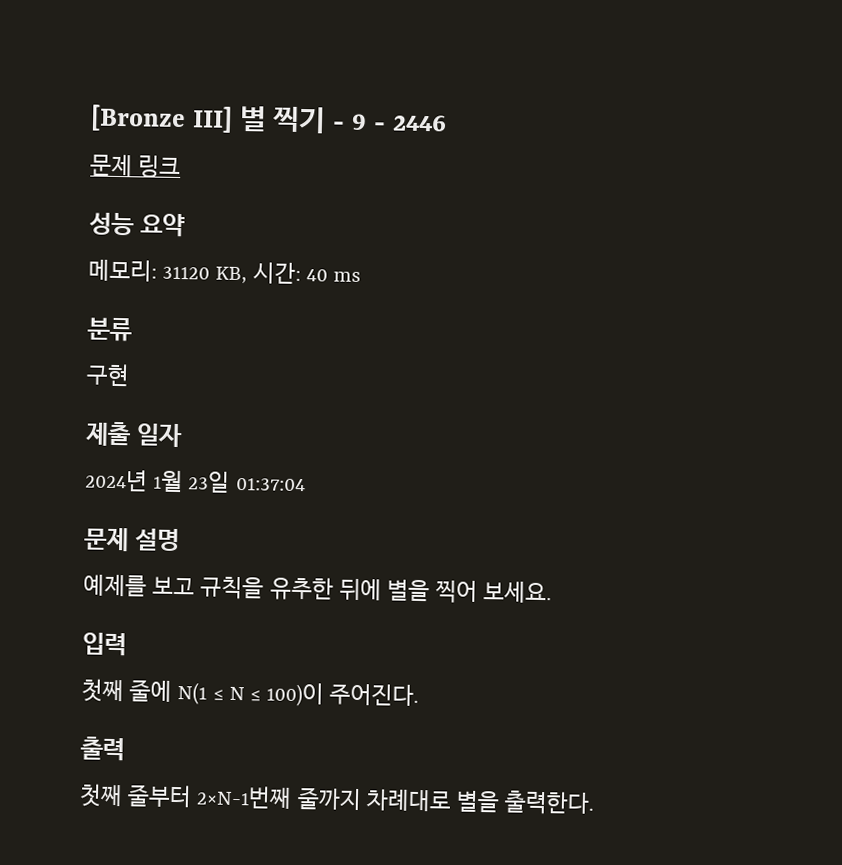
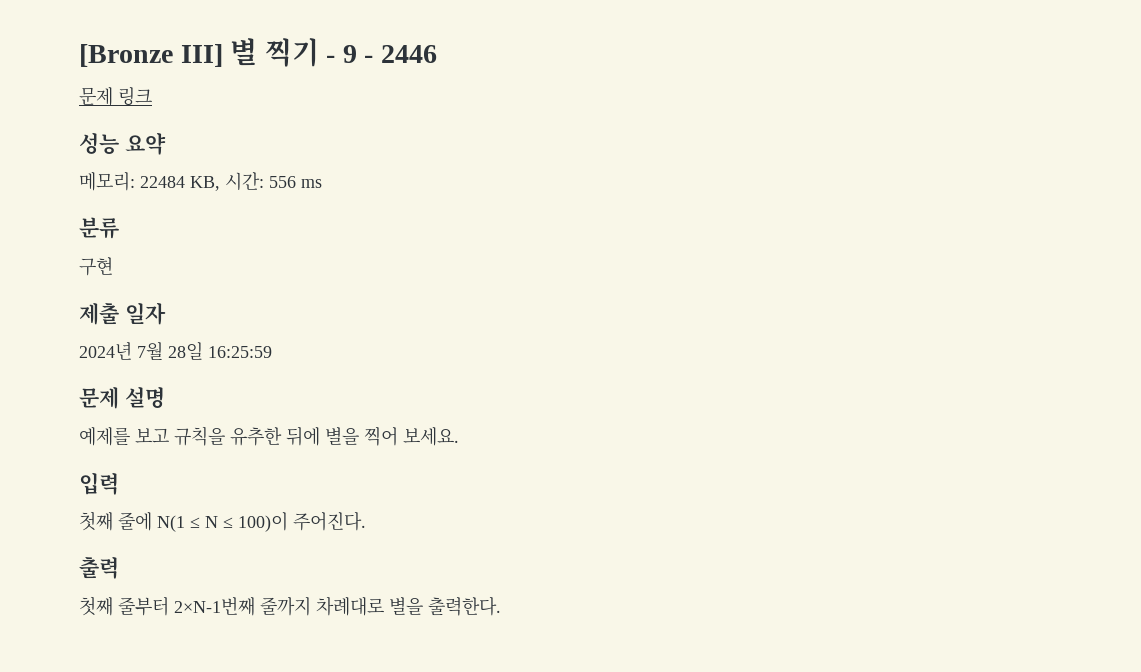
[162,266,211,280] 31120 -> [140,176,185,188] 22484
[305,269,328,282] 40 -> [269,176,296,188] 556
[152,469,306,493] 1월 23일 01:37:04 -> [137,342,272,360] 7월 28일 16:25:59

